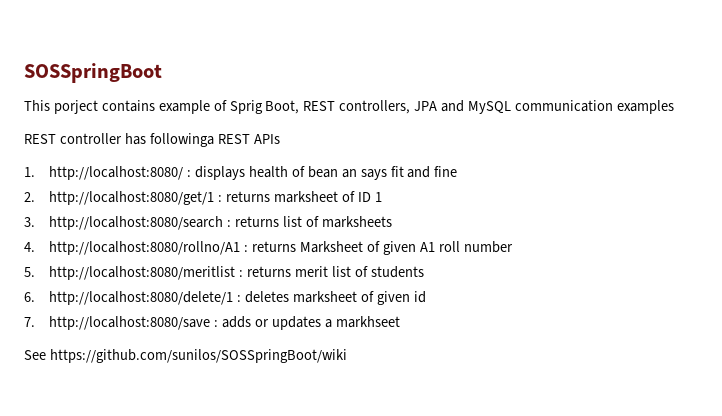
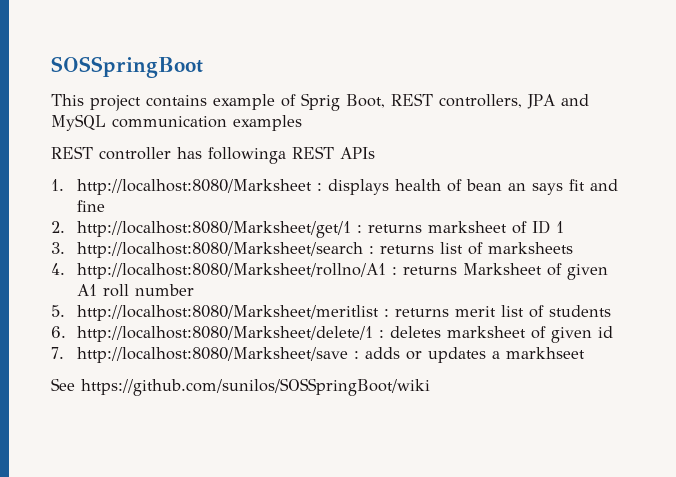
[53,100,98,114] porject -> [90,95,141,111] project
[49,166,184,180] http://localhost:8080/ -> [77,179,313,195] http://localhost:8080/Marksheet
[49,191,215,205] http://localhost:8080/get/1 -> [77,221,352,238] http://localhost:8080/Marksheet/get/1
[49,216,224,230] http://localhost:8080/search -> [77,242,364,258] http://localhost:8080/Marksheet/search
[49,241,241,255] http://localhost:8080/rollno/A1 -> [77,263,387,279] http://localhost:8080/Marksheet/rollno/A1
[49,266,236,280] http://localhost:8080/meritlist -> [77,305,380,321] http://localhost:8080/Marksheet/meritlist
[49,291,234,305] http://localhost:8080/delete/1 -> [77,326,374,342] http://localhost:8080/Marksheet/delete/1
[49,316,211,330] http://localhost:8080/save -> [77,347,349,363] http://localhost:8080/Marksheet/save

